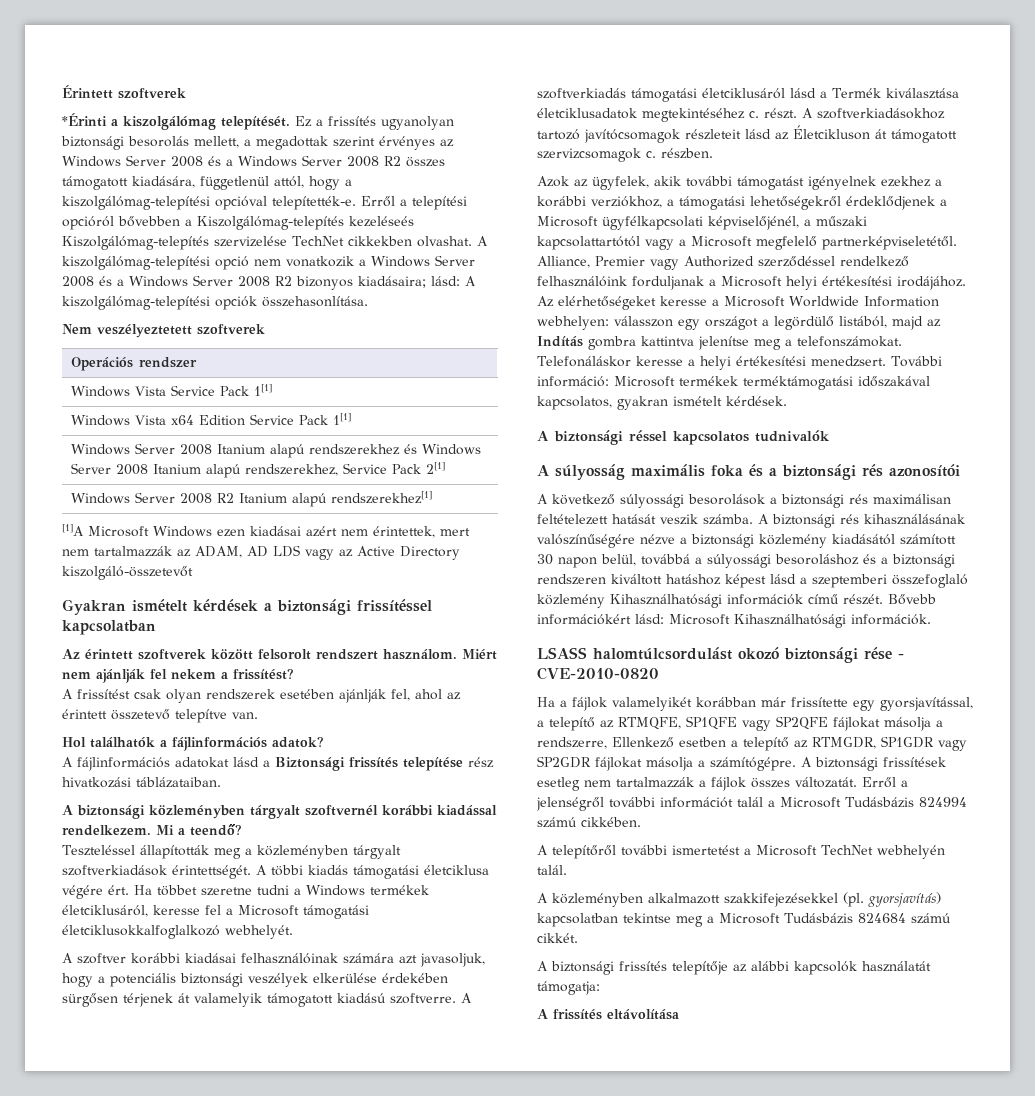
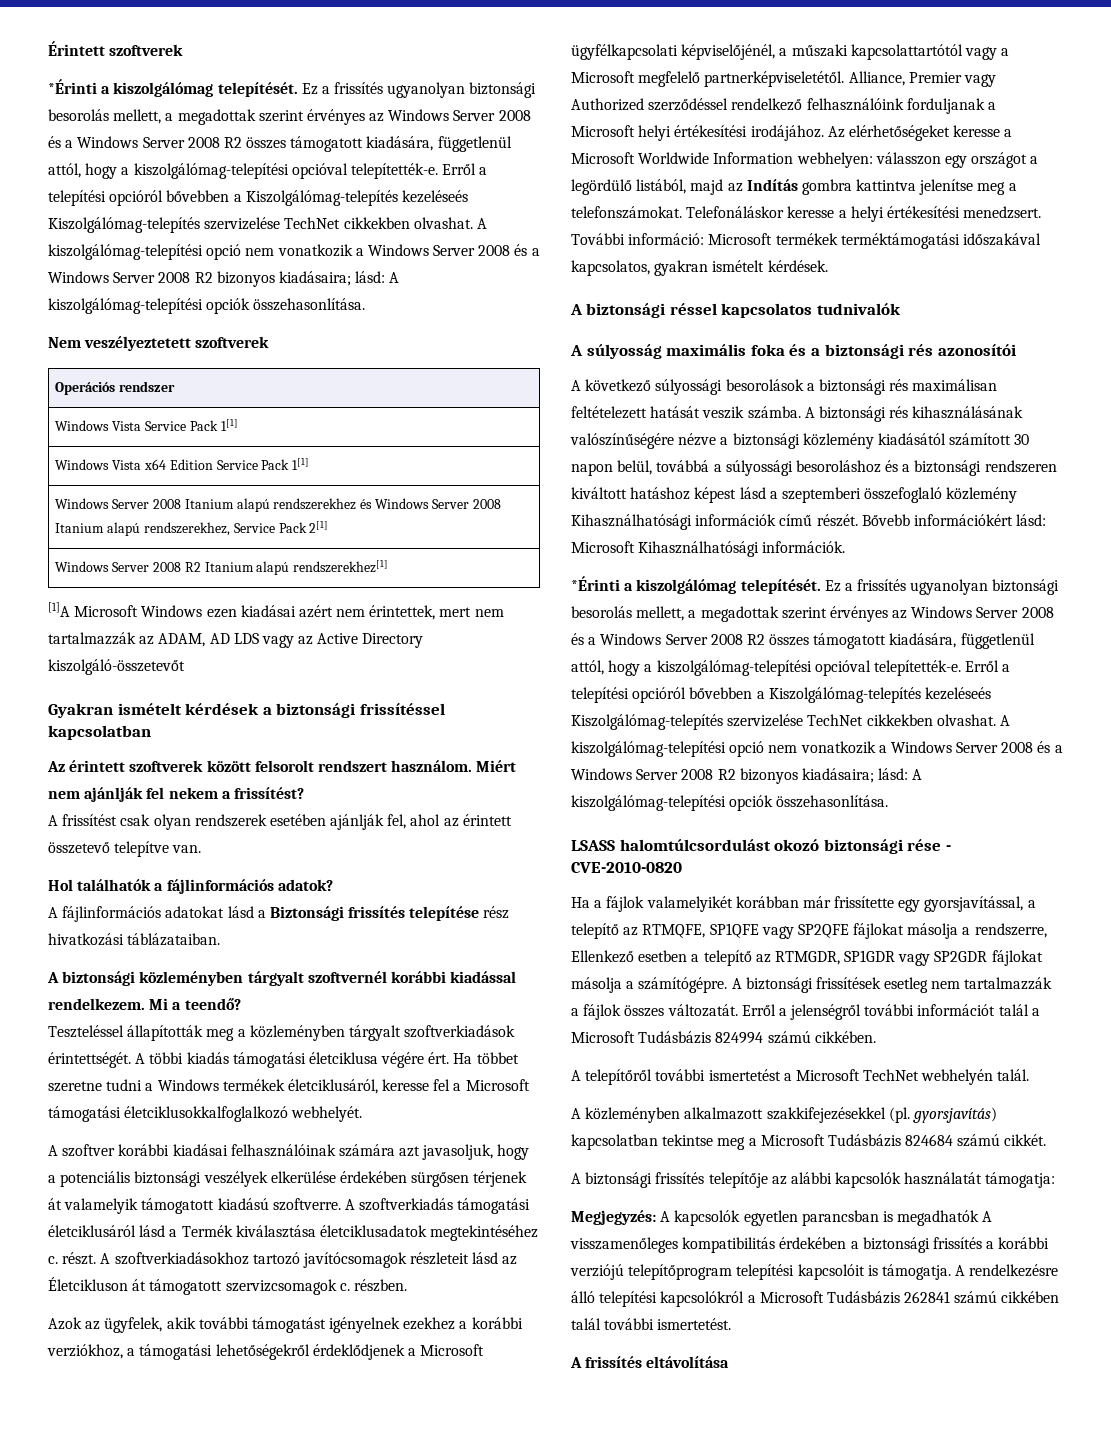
(931, 619) none -> [571,576,1060,595] [571,606,1054,622] [571,633,1035,649] [571,660,1011,676] [571,687,991,703] [571,714,1010,730] [571,741,1063,757] [571,768,923,784] [571,795,889,811] // *Érinti a kiszolgálómag telepítését. Ez a frissítés ugyanolyan biztonsági besorolás mellett, a megadottak szerint érvényes az Windows Server 2008 és a Windows Server 2008 R2 összes támogatott kiadására, függetlenül attól, hogy a kiszolgálómag-telepítési opcióval telepítették-e. Erről a telepítési opcióról bővebben a Kiszolgálómag-telepítés kezeléseés Kiszolgálómag-telepítés szervizelése TechNet cikkekben olvashat. A kiszolgálómag-telepítési opció nem vonatkozik a Windows Server 2008 és a Windows Server 2008 R2 bizonyos kiadásaira; lásd: A kiszolgálómag-telepítési opciók összehasonlítása.
(600, 988) none -> [571,1210,993,1226] [570,1237,1050,1253] [570,1264,1059,1280] [571,1291,1060,1307] [571,1318,732,1330] // Megjegyzés: A kapcsolók egyetlen parancsban is megadhatók A visszamenőleges kompatibilitás érdekében a biztonsági frissítés a korábbi verziójú telepítőprogram telepítési kapcsolóit is támogatja. A rendelkezésre álló telepítési kapcsolókról a Microsoft Tudásbázis 262841 számú cikkében talál további ismertetést.

